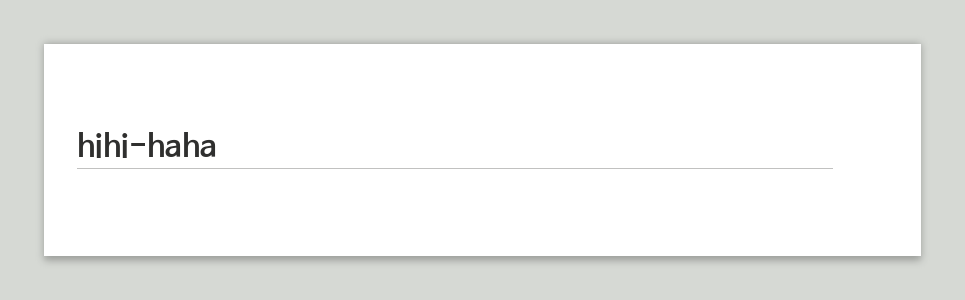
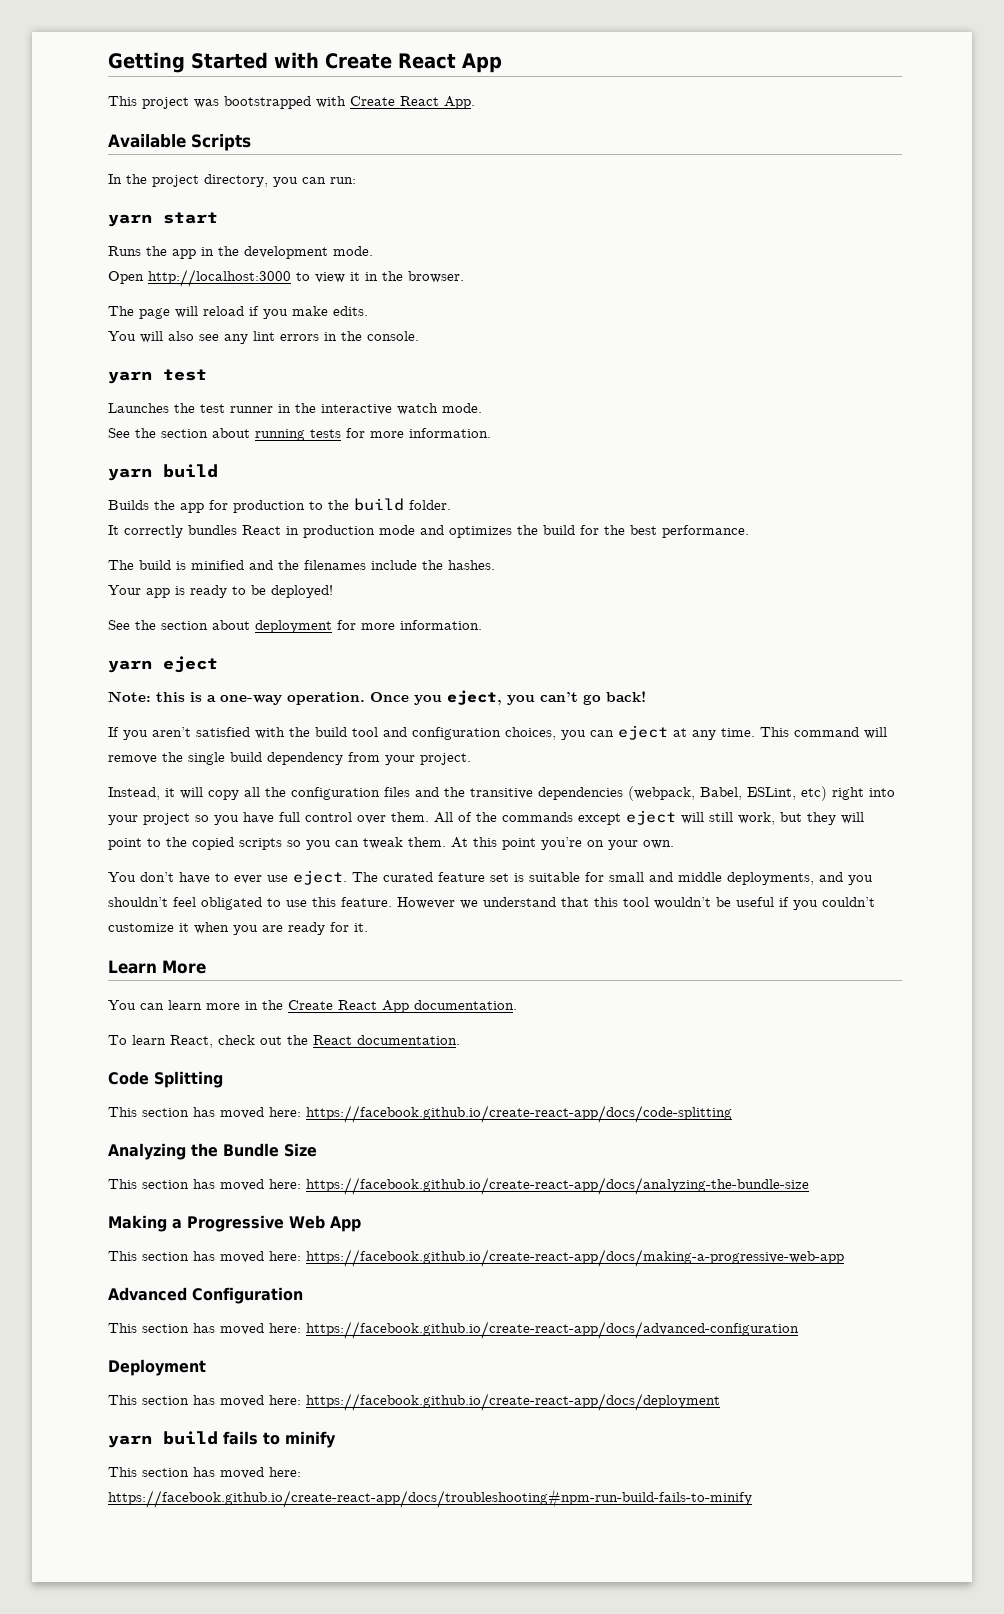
[77,132,217,158] hihi-haha -> [108,52,502,73] [108,96,475,109] [108,134,251,151] [108,174,356,187] [108,212,218,227] [108,246,373,259] [108,269,464,287] [108,306,368,319] [108,331,419,344] [108,369,207,384] [108,403,482,415] [108,428,491,441] [108,464,218,481] [108,498,451,513] [108,525,749,538] [108,560,495,570] [108,585,333,598] [108,620,482,633] [108,656,218,673] [108,690,646,705] [108,725,887,740] [108,752,471,765] [108,786,895,801] [108,810,864,825] [108,837,674,850] [108,870,873,885] [108,897,875,910] [108,922,368,935] [108,960,206,974] [108,1000,517,1013] [108,1035,460,1048] [108,1071,223,1088] [108,1105,732,1123] [108,1143,317,1160] [108,1177,809,1195] [108,1215,361,1232] [108,1249,844,1267] [108,1287,303,1304] [108,1321,799,1339] [108,1359,206,1376] [108,1393,720,1411] [108,1431,336,1448] [108,1467,301,1479] [108,1489,752,1508] Getting Started with Create React App // This project was bootstrapped with Create React App. // Available Scripts // In the project directory, you can run: // yarn start // Runs the app in the development mode. // Open http://localhost:3000 to view it in the browser. // The page will reload if you make edits. // You will also see any lint errors in the console. // yarn test // Launches the test runner in the interactive watch mode. // See the section about running tests for more information. // yarn build // Builds the app for production to the build folder. // It correctly bundles React in production mode and optimizes the build for the best performance. // The build is minified and the filenames include the hashes. // Your app is ready to be deployed! // See the section about deployment for more information. // yarn eject // Note: this is a one-way operation. Once you eject, you can’t go back! // If you aren’t satisfied with the build tool and configuration choices, you can eject at any time. This command will remove the single build dependency from your project. // Instead, it will copy all the configuration files and the transitive dependencies (webpack, Babel, ESLint, etc) right into your project so you have full control over them. All of the commands except eject will still work, but they will point to the copied scripts so you can tweak them. At this point you’re on your own. // You don’t have to ever use eject. The curated feature set is suitable for small and middle deployments, and you shouldn’t feel obligated to use this feature. However we understand that this tool wouldn’t be useful if you couldn’t customize it when you are ready for it. // Learn More // You can learn more in the Create React App documentation. // To learn React, check out the React documentation. // Code Splitting // This section has moved here: https://facebook.github.io/create-react-app/docs/code-splitting // Analyzing the Bundle Size // This section has moved here: https://facebook.github.io/create-react-app/docs/analyzing-the-bundle-size // Making a Progressive Web App // This section has moved here: https://facebook.github.io/create-react-app/docs/making-a-progressive-web-app // Advanced Configuration // This section has moved here: https://facebook.github.io/create-react-app/docs/advanced-configuration // Deployment // This section has moved here: https://facebook.github.io/create-react-app/docs/deployment // yarn build fails to minify // This section has moved here: https://facebook.github.io/create-react-app/docs/troubleshooting#npm-run-build-fails-to-minify

